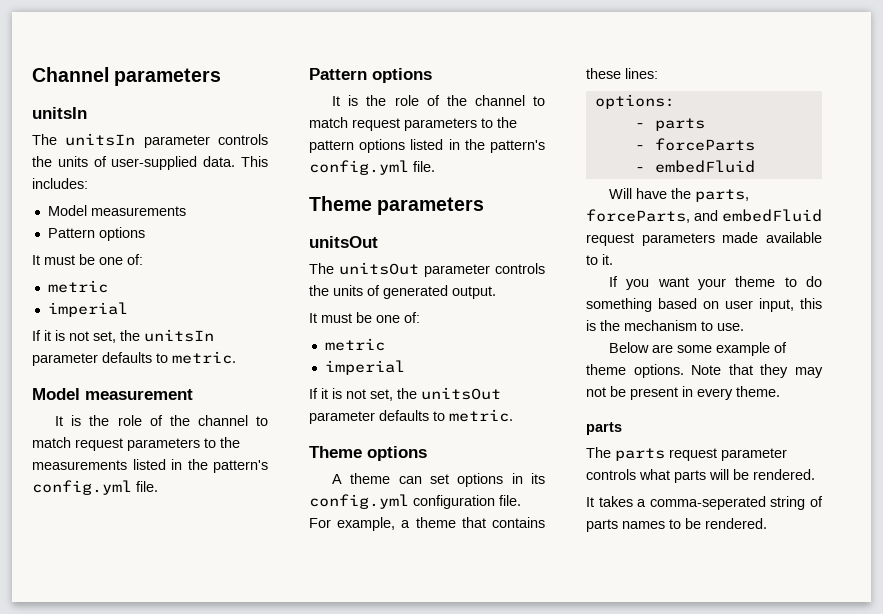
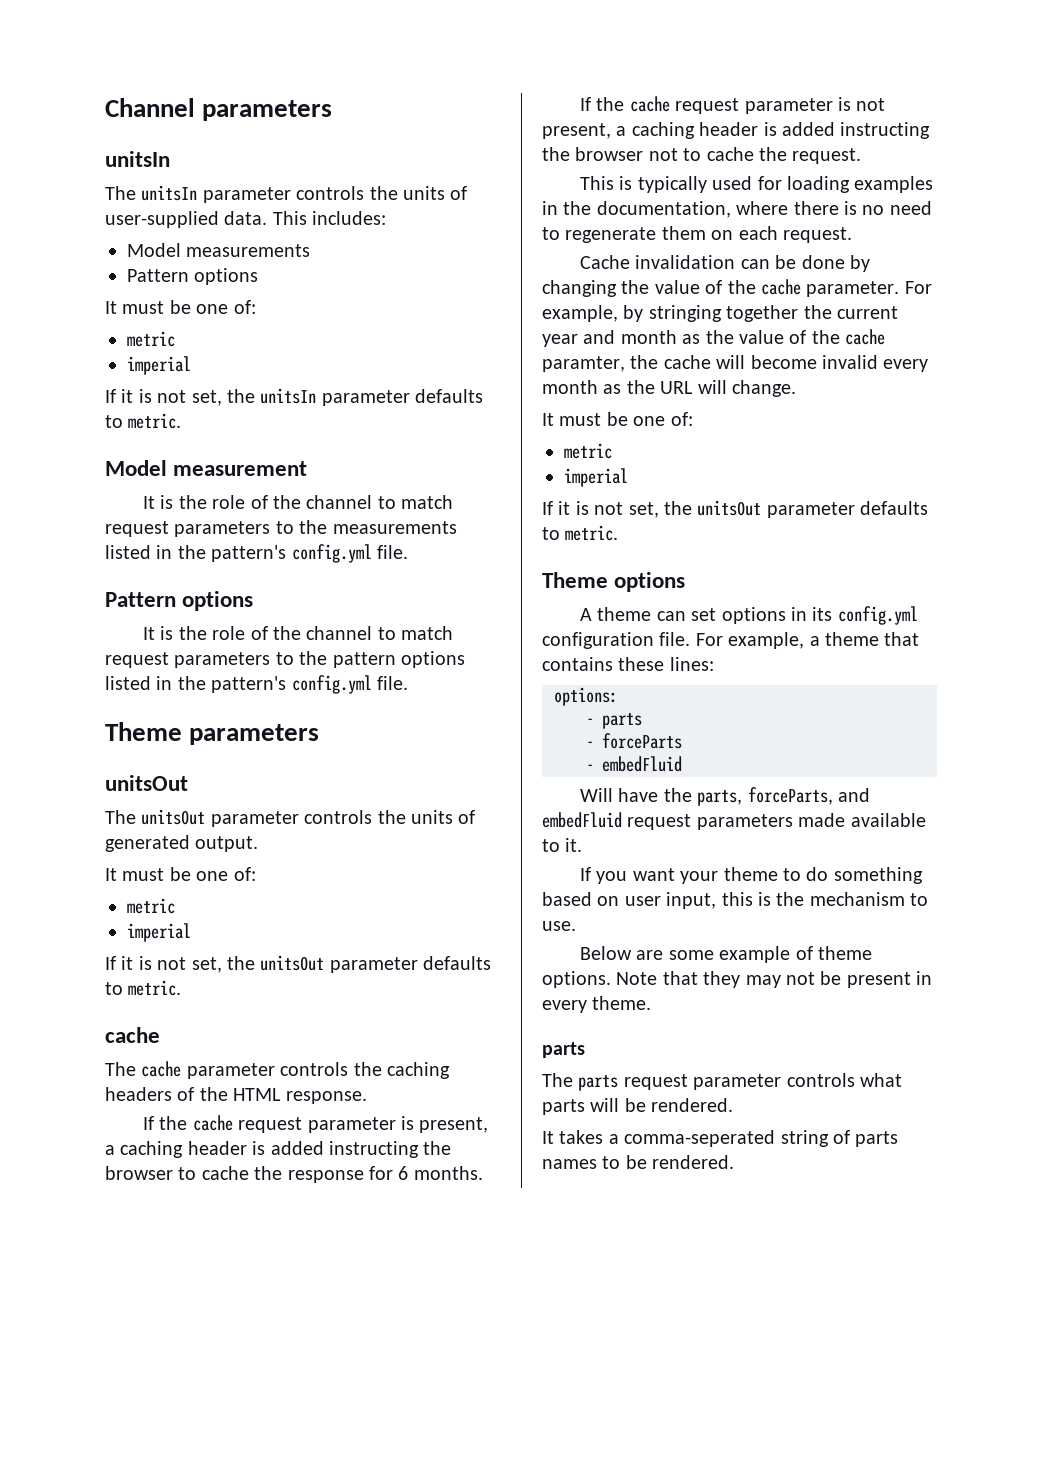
(513, 415) none -> [105,1027,160,1043] [105,1061,450,1079] [105,1087,367,1104] [142,1115,489,1133] [105,1141,452,1158] [105,1166,483,1183] [579,96,886,114] [542,122,931,139] [542,147,862,164] [579,176,934,193] [542,201,932,218] [542,226,852,243] [579,255,870,272] [542,279,932,297] [542,305,898,322] [542,329,886,347] [542,355,929,372] [542,380,796,397] [542,412,693,426] [564,443,612,459] [564,468,628,487] [542,500,929,518] [542,525,619,541] // cache // The cache parameter controls the caching headers of the HTML response. // If the cache request parameter is present, a caching header is added instructing the browser to cache the response for 6 months. // If the cache request parameter is not present, a caching header is added instructing the browser not to cache the request. // This is typically used for loading examples in the documentation, where there is no need to regenerate them on each request. // Cache invalidation can be done by changing the value of the cache parameter. For example, by stringing together the current year and month as the value of the cache paramter, the cache will become invalid every month as the URL will change. // It must be one of: // metric // imperial // If it is not set, the unitsOut parameter defaults to metric.

